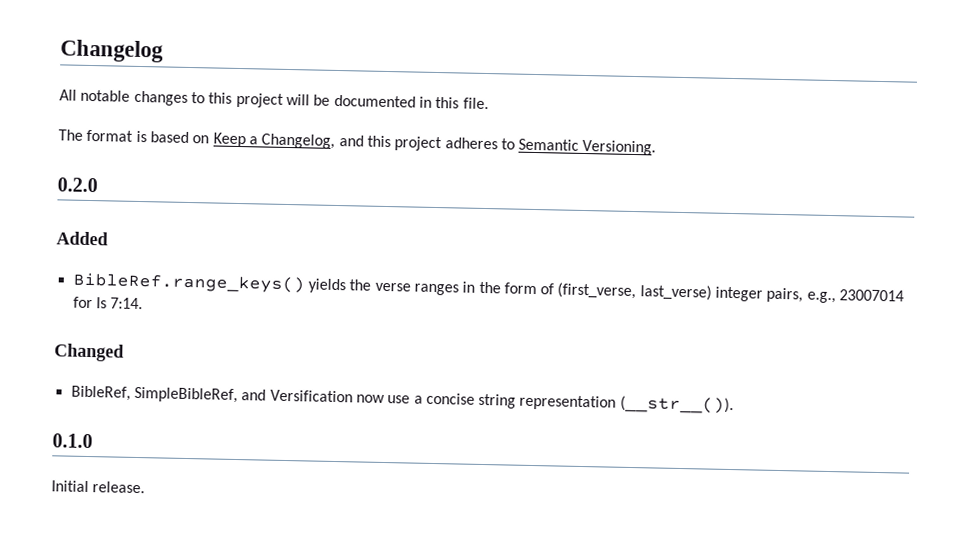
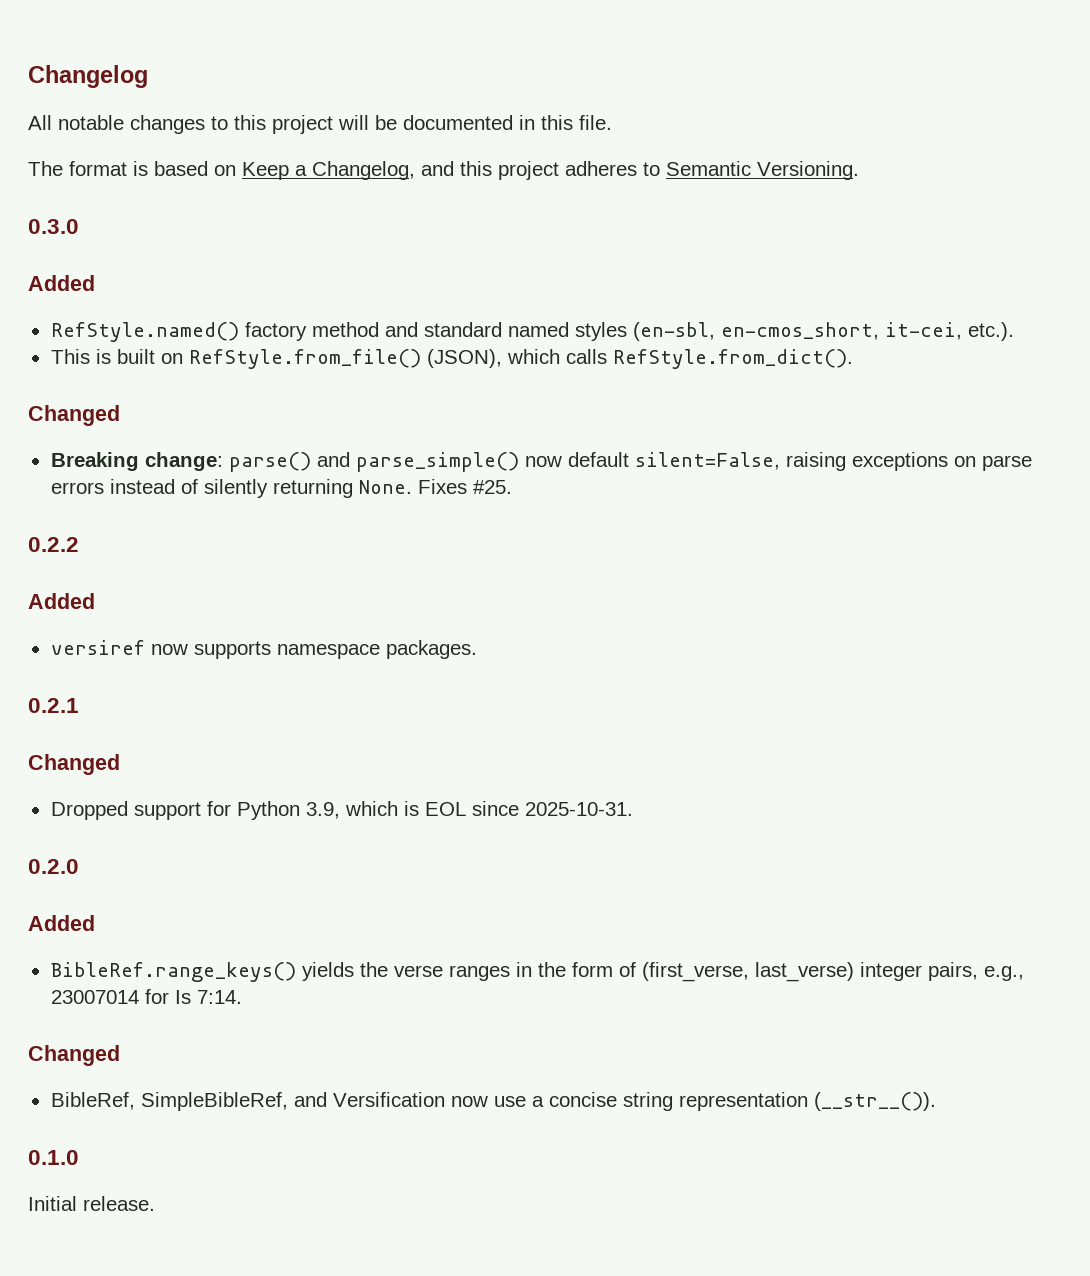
(657, 147) none -> [28,219,79,234] [28,275,95,291] [50,322,1014,342] [50,349,853,369] [28,405,120,426] [50,452,1032,472] [50,479,512,498] [28,537,79,552] [28,593,95,609] [50,640,477,659] [28,698,79,713] [28,754,120,775] [50,801,633,820] // 0.3.0 // Added // RefStyle.named() factory method and standard named styles (en-sbl, en-cmos_short, it-cei, etc.). // This is built on RefStyle.from_file() (JSON), which calls RefStyle.from_dict(). // Changed // Breaking change: parse() and parse_simple() now default silent=False, raising exceptions on parse errors instead of silently returning None. Fixes #25. // 0.2.2 // Added // versiref now supports namespace packages. // 0.2.1 // Changed // Dropped support for Python 3.9, which is EOL since 2025-10-31.

